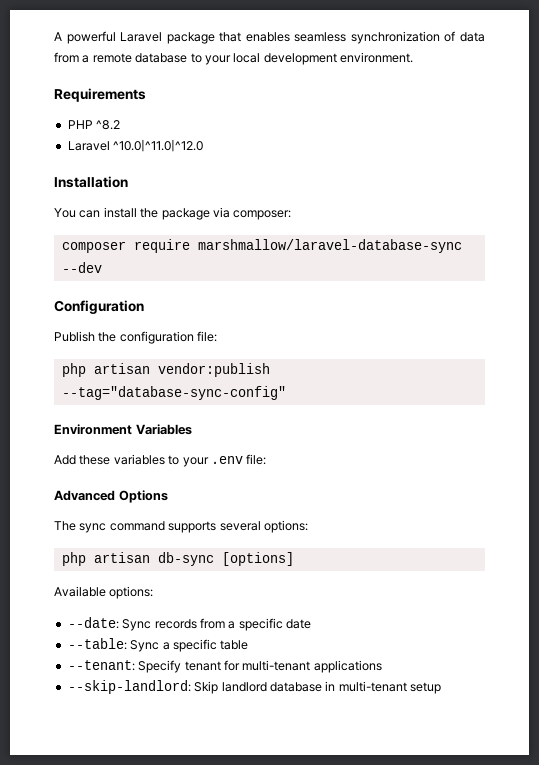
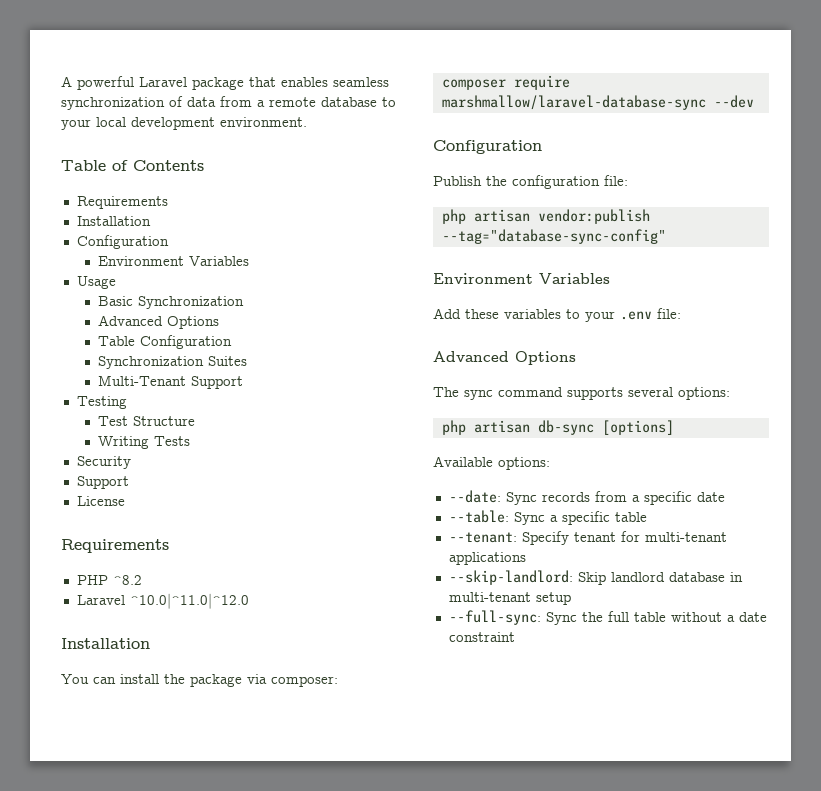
(413, 57) none -> [61,160,204,171] [76,196,168,209] [76,216,151,226] [76,235,169,249] [98,256,250,266] [76,276,116,289] [98,296,245,309] [98,315,220,329] [98,335,233,349] [98,356,248,369] [98,375,244,389] [76,396,127,409] [98,416,196,426] [98,436,191,449] [76,456,131,469] [76,476,129,489] [76,496,125,506] // Table of Contents // Requirements // Installation // Configuration // Environment Variables // Usage // Basic Synchronization // Advanced Options // Table Configuration // Synchronization Suites // Multi-Tenant Support // Testing // Test Structure // Writing Tests // Security // Support // License
(441, 688) none -> [448,610,767,625] [448,632,515,642] // --full-sync: Sync the full table without a date constraint

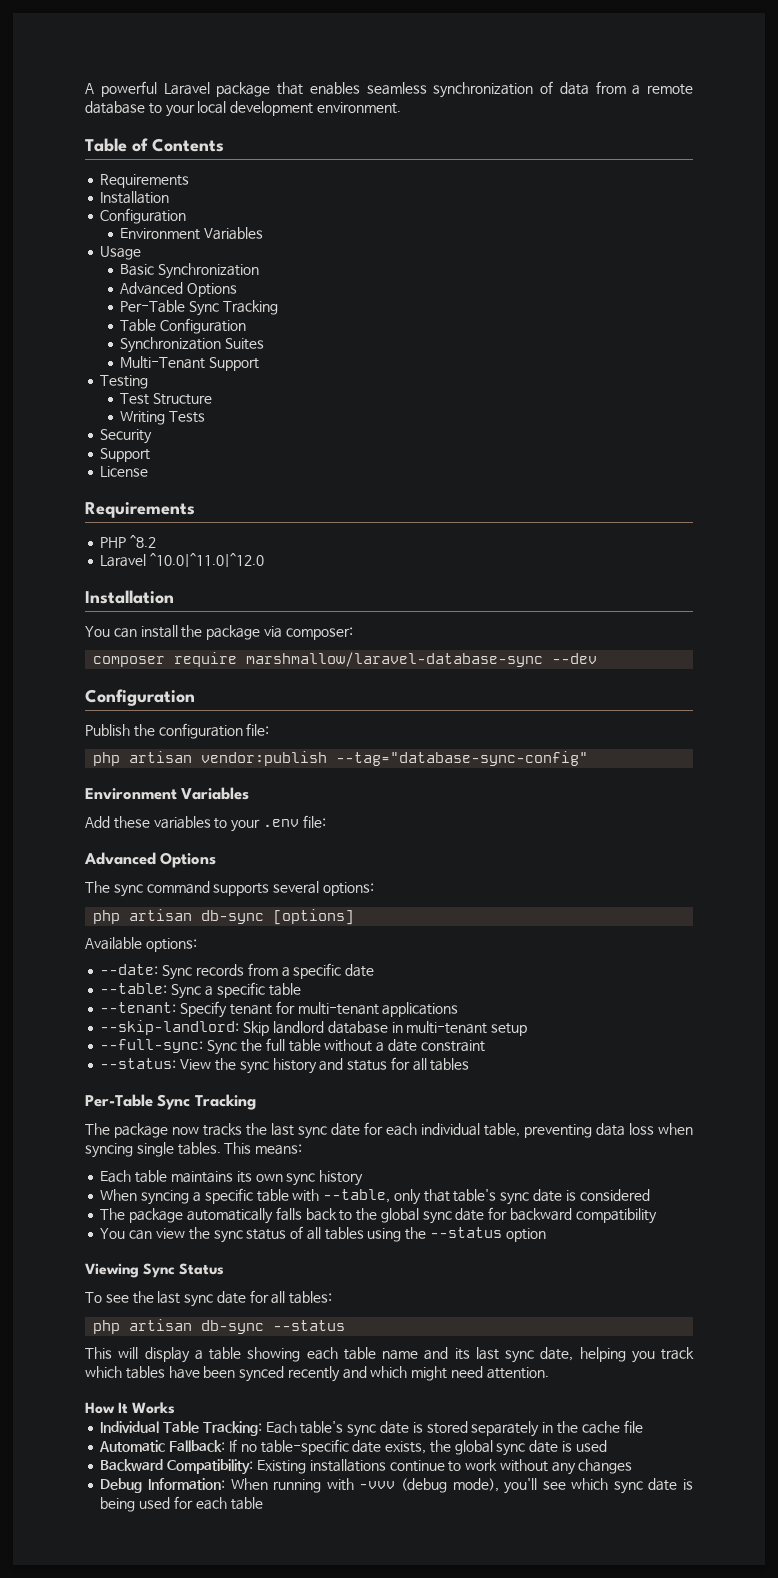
(220, 322) none -> [120,300,278,316] // Per-Table Sync Tracking
(515, 637) none -> [100,1057,470,1074] [85,1094,256,1110] [85,1122,693,1139] [85,1142,303,1158] [100,1170,364,1186] [100,1188,650,1205] [100,1207,657,1224] [100,1226,546,1243] [85,1263,225,1278] [85,1290,333,1307] [93,1319,346,1334] [85,1347,694,1363] [85,1366,549,1382] [85,1402,176,1414] [100,1420,643,1437] [99,1439,607,1456] [100,1459,633,1475] [100,1478,694,1494] [100,1496,263,1512] // --status: View the sync history and status for all tables // Per-Table Sync Tracking // The package now tracks the last sync date for each individual table, preventing data loss when syncing single tables. This means: // Each table maintains its own sync history // When syncing a specific table with --table, only that table's sync date is considered // The package automatically falls back to the global sync date for backward compatibility // You can view the sync status of all tables using the --status option // Viewing Sync Status // To see the last sync date for all tables: // php artisan db-sync --status // This will display a table showing each table name and its last sync date, helping you track which tables have been synced recently and which might need attention. // How It Works // Individual Table Tracking: Each table's sync date is stored separately in the cache file // Automatic Fallback: If no table-specific date exists, the global sync date is used // Backward Compatibility: Existing installations continue to work without any changes // Debug Information: When running with -vvv (debug mode), you'll see which sync date is being used for each table

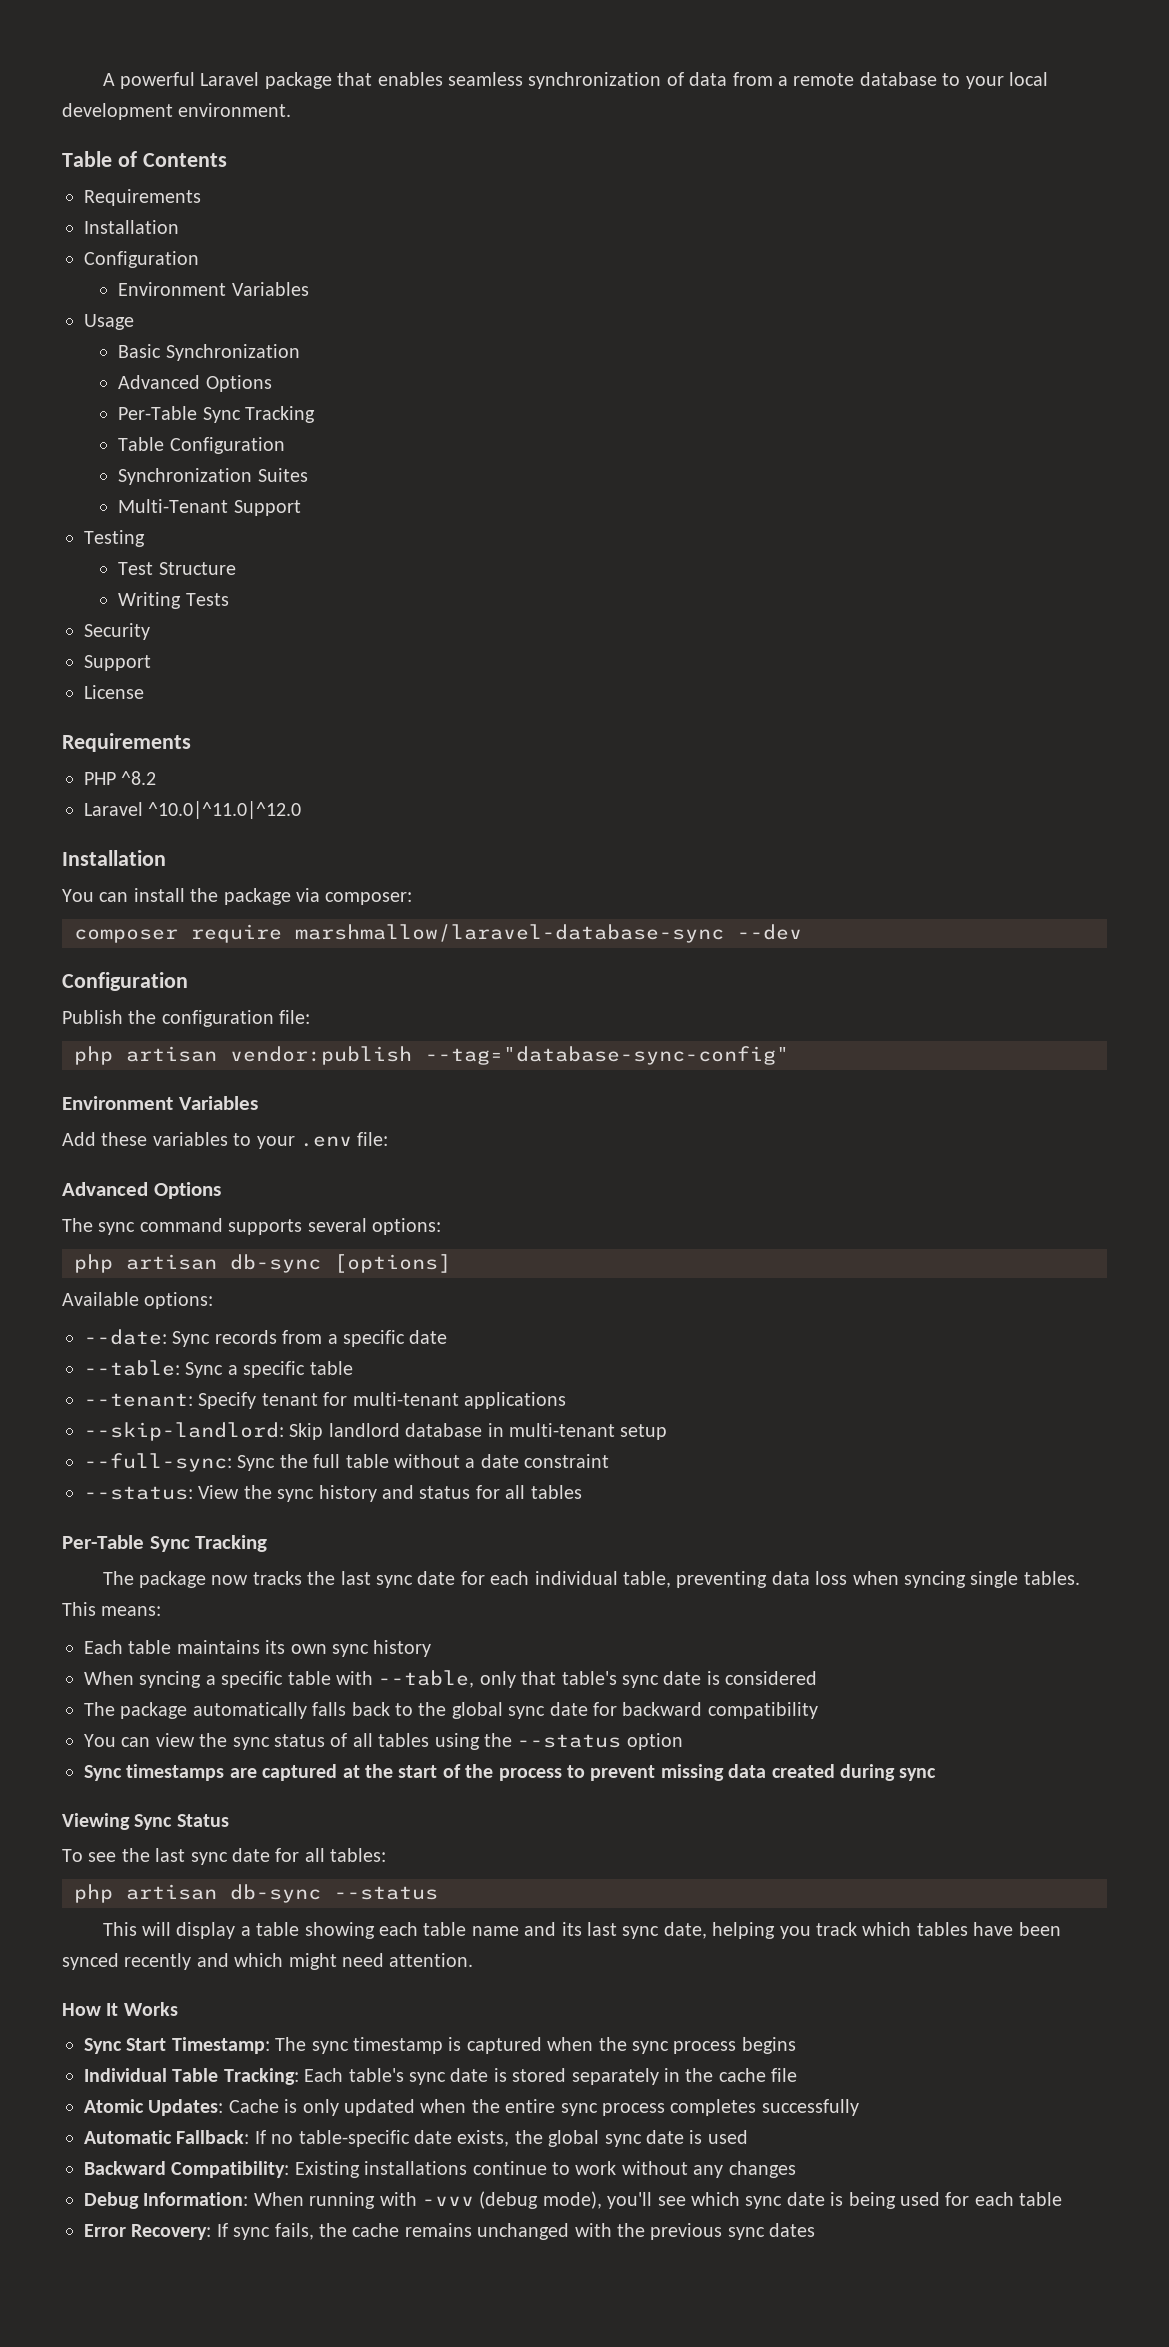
(546, 1235) none -> [84,1764,937,1781] // Sync timestamps are captured at the start of the process to prevent missing data created during sync
(176, 1408) none -> [84,2037,796,2054] // Sync Start Timestamp: The sync timestamp is captured when the sync process begins
(643, 1426) none -> [84,2099,859,2116] // Atomic Updates: Cache is only updated when the entire sync process completes successfully
(263, 1503) none -> [84,2223,816,2240] // Error Recovery: If sync fails, the cache remains unchanged with the previous sync dates

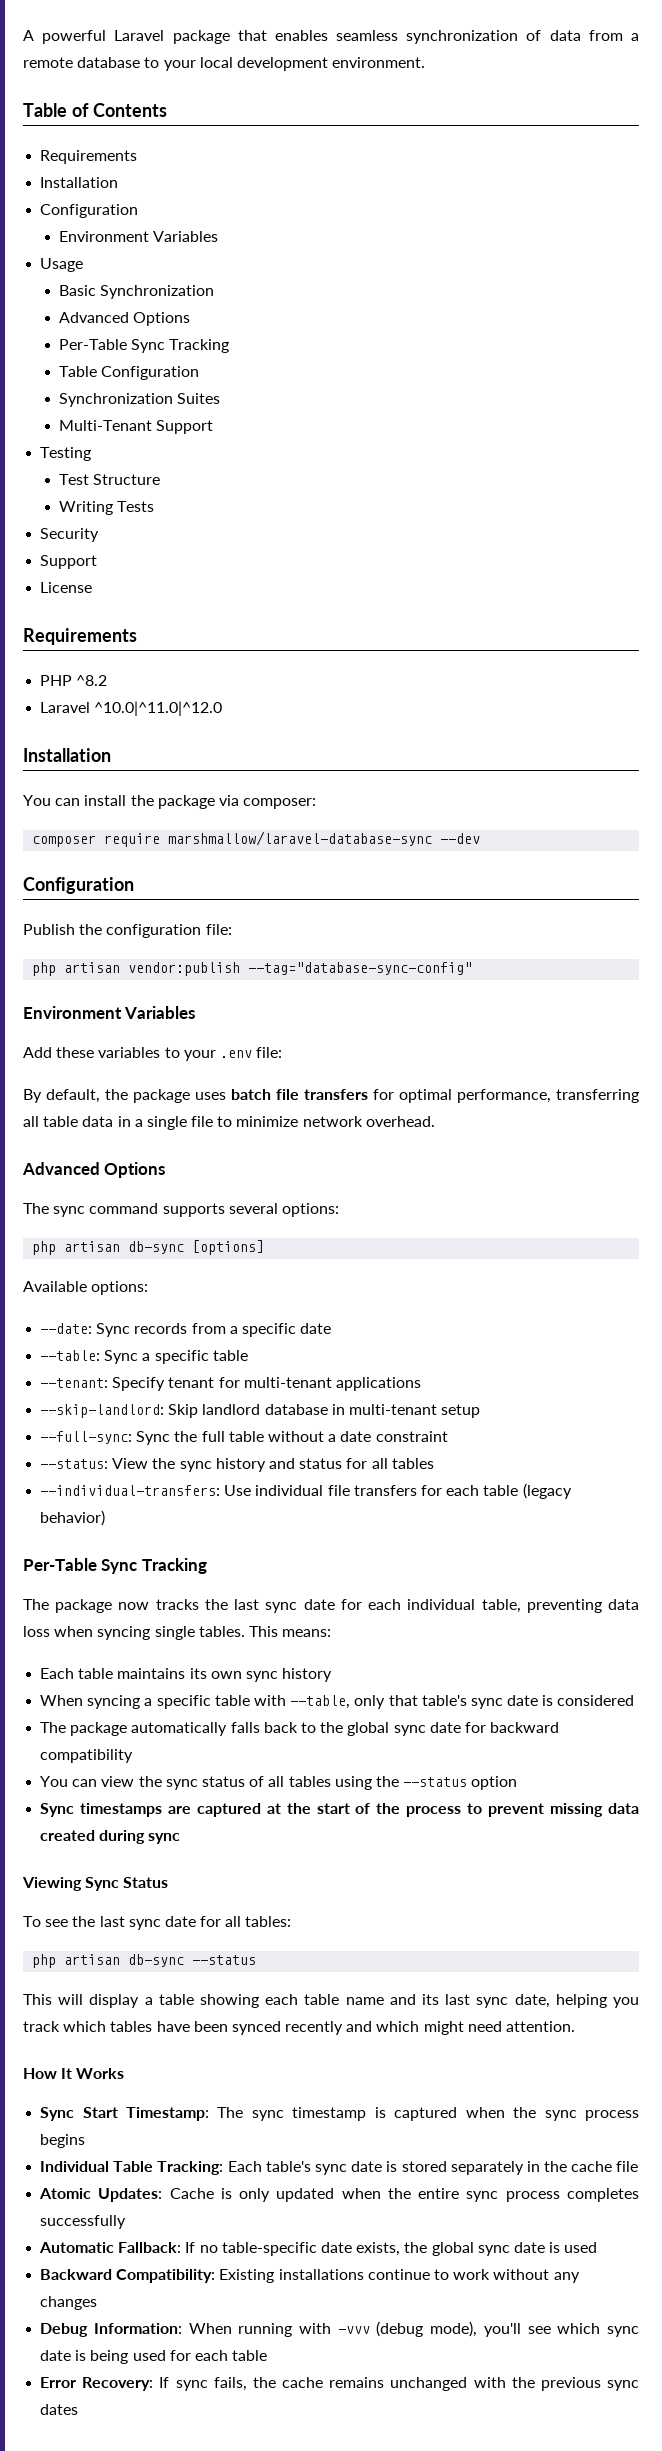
(389, 1139) none -> [23,1089,639,1103] [23,1116,435,1130] // By default, the package uses batch file transfers for optimal performance, transferring all table data in a single file to minimize network overhead.
(582, 1492) none -> [40,1483,572,1499] [40,1510,106,1526] // --individual-transfers: Use individual file transfers for each table (legacy behavior)

